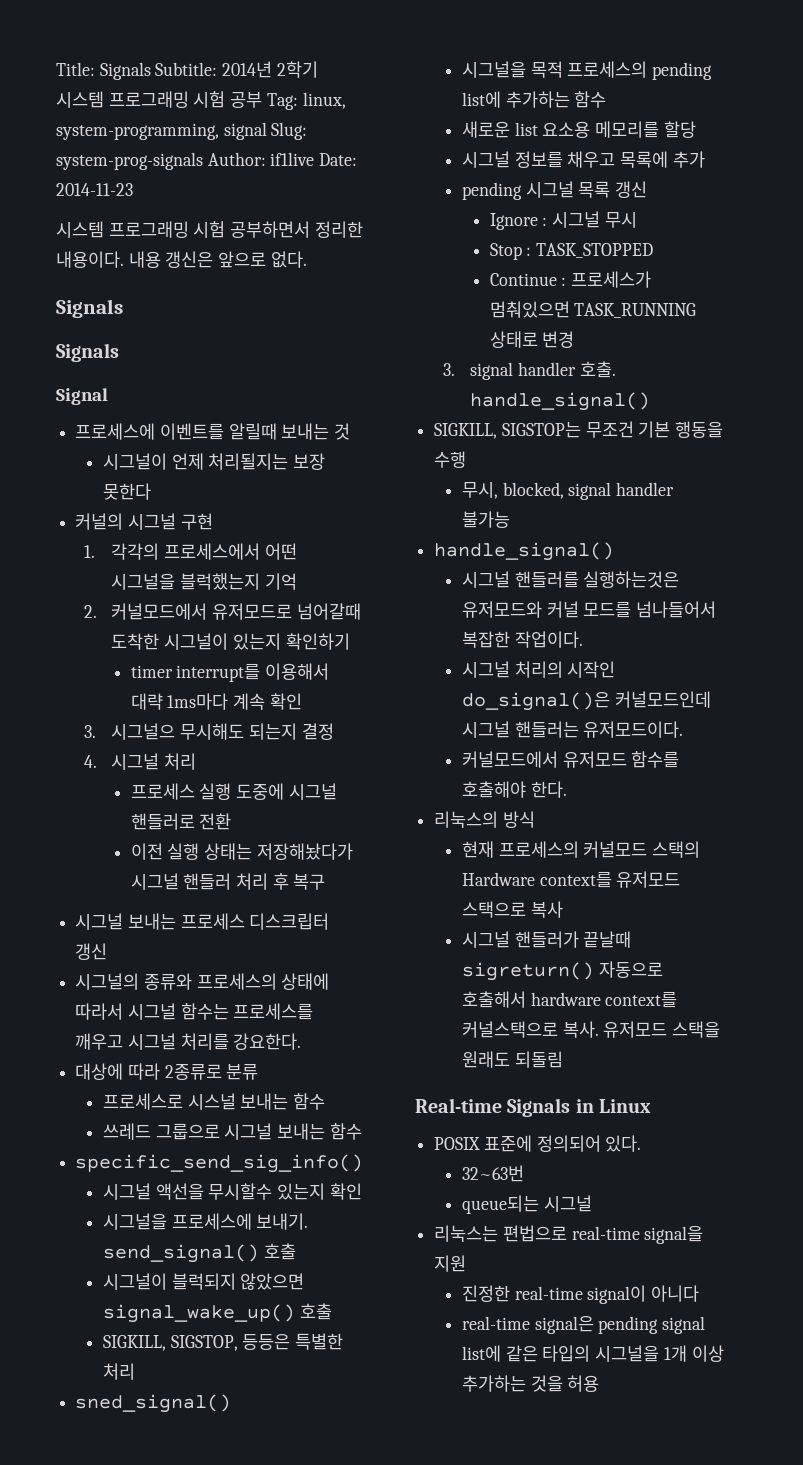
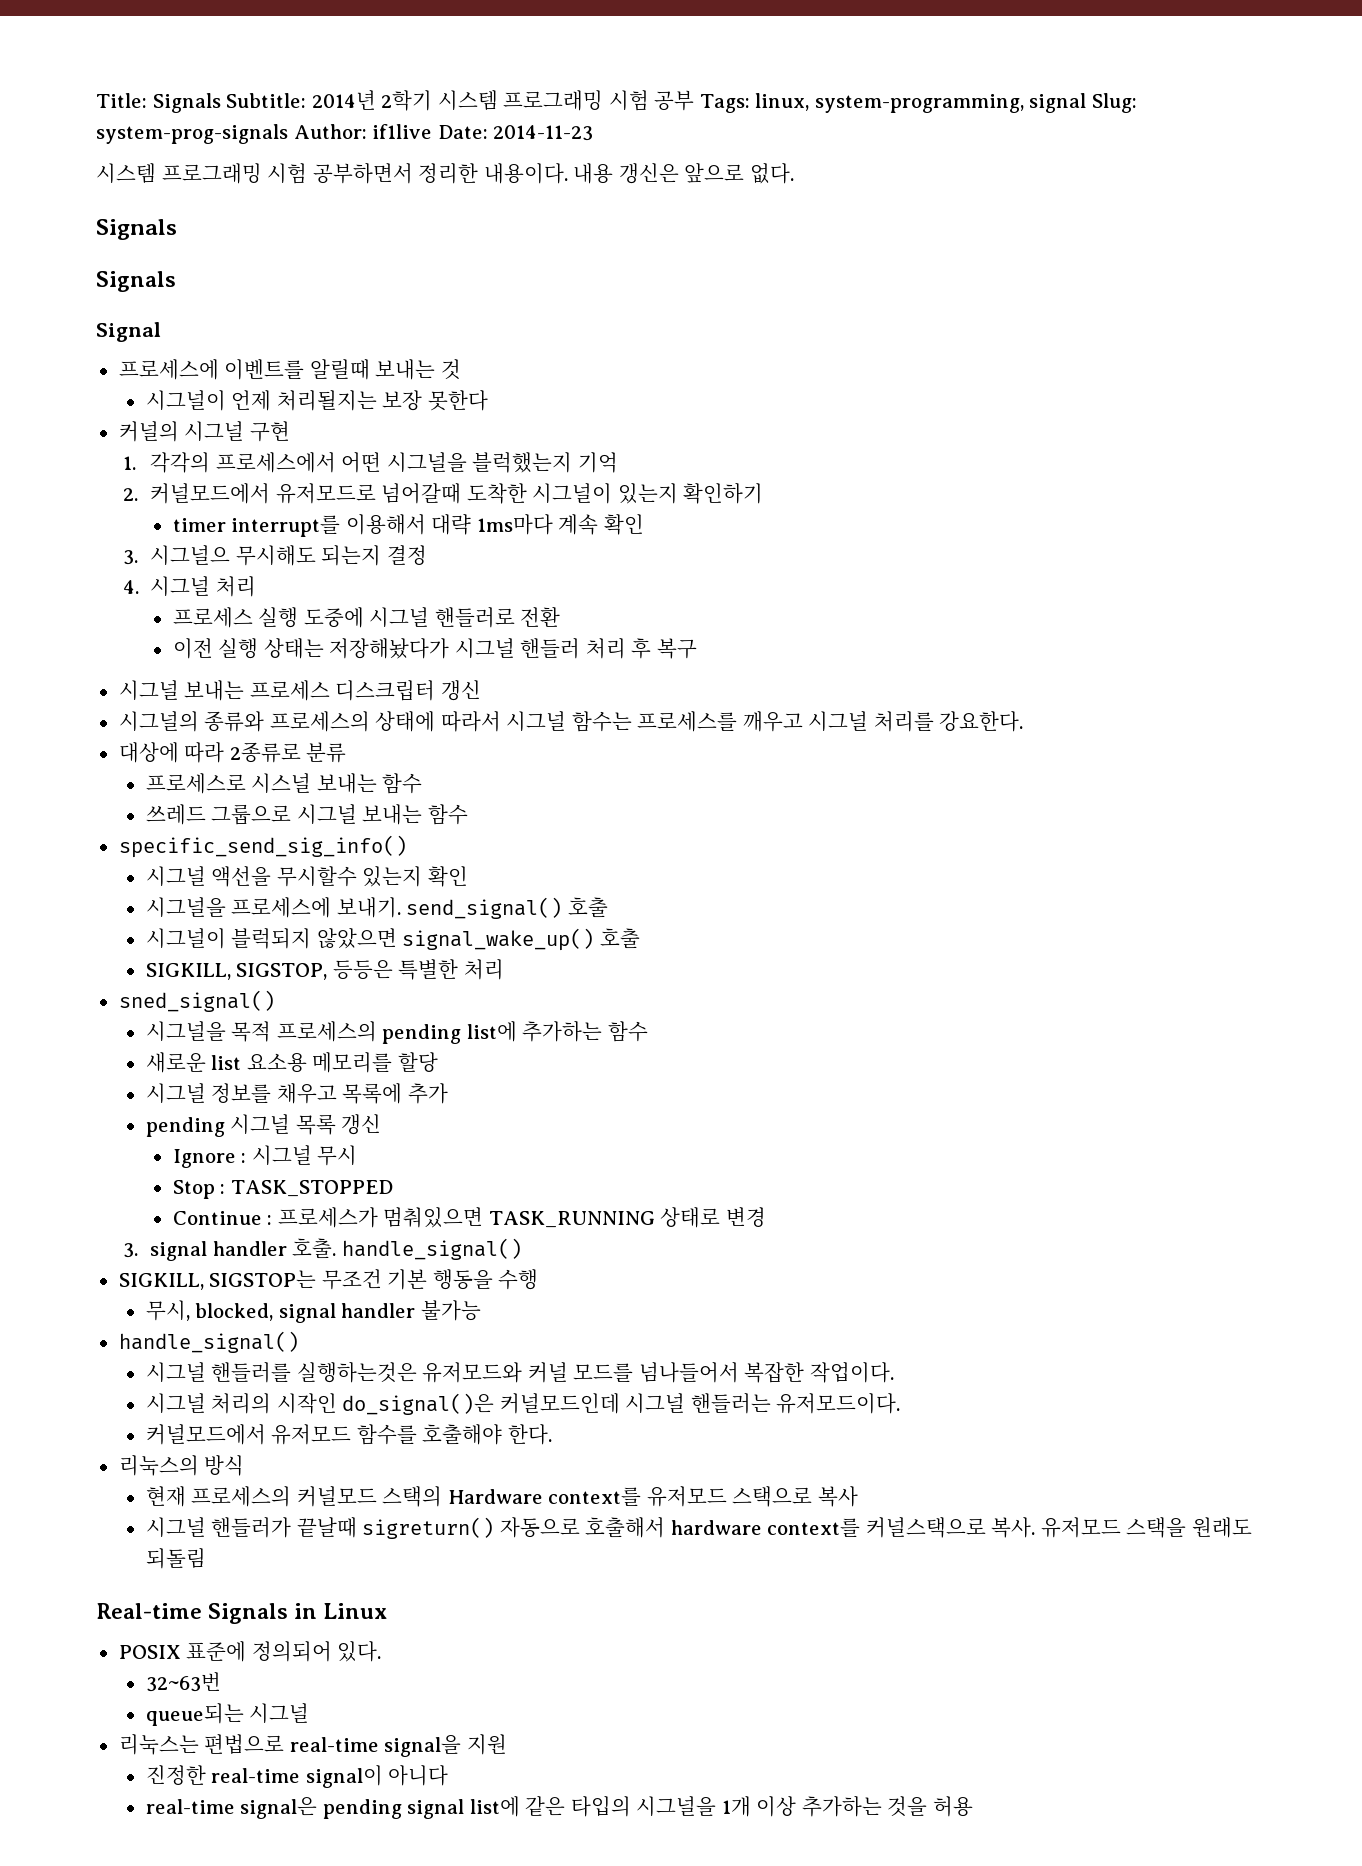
[266,93,298,110] Tag: -> [699,94,750,113] Tags:

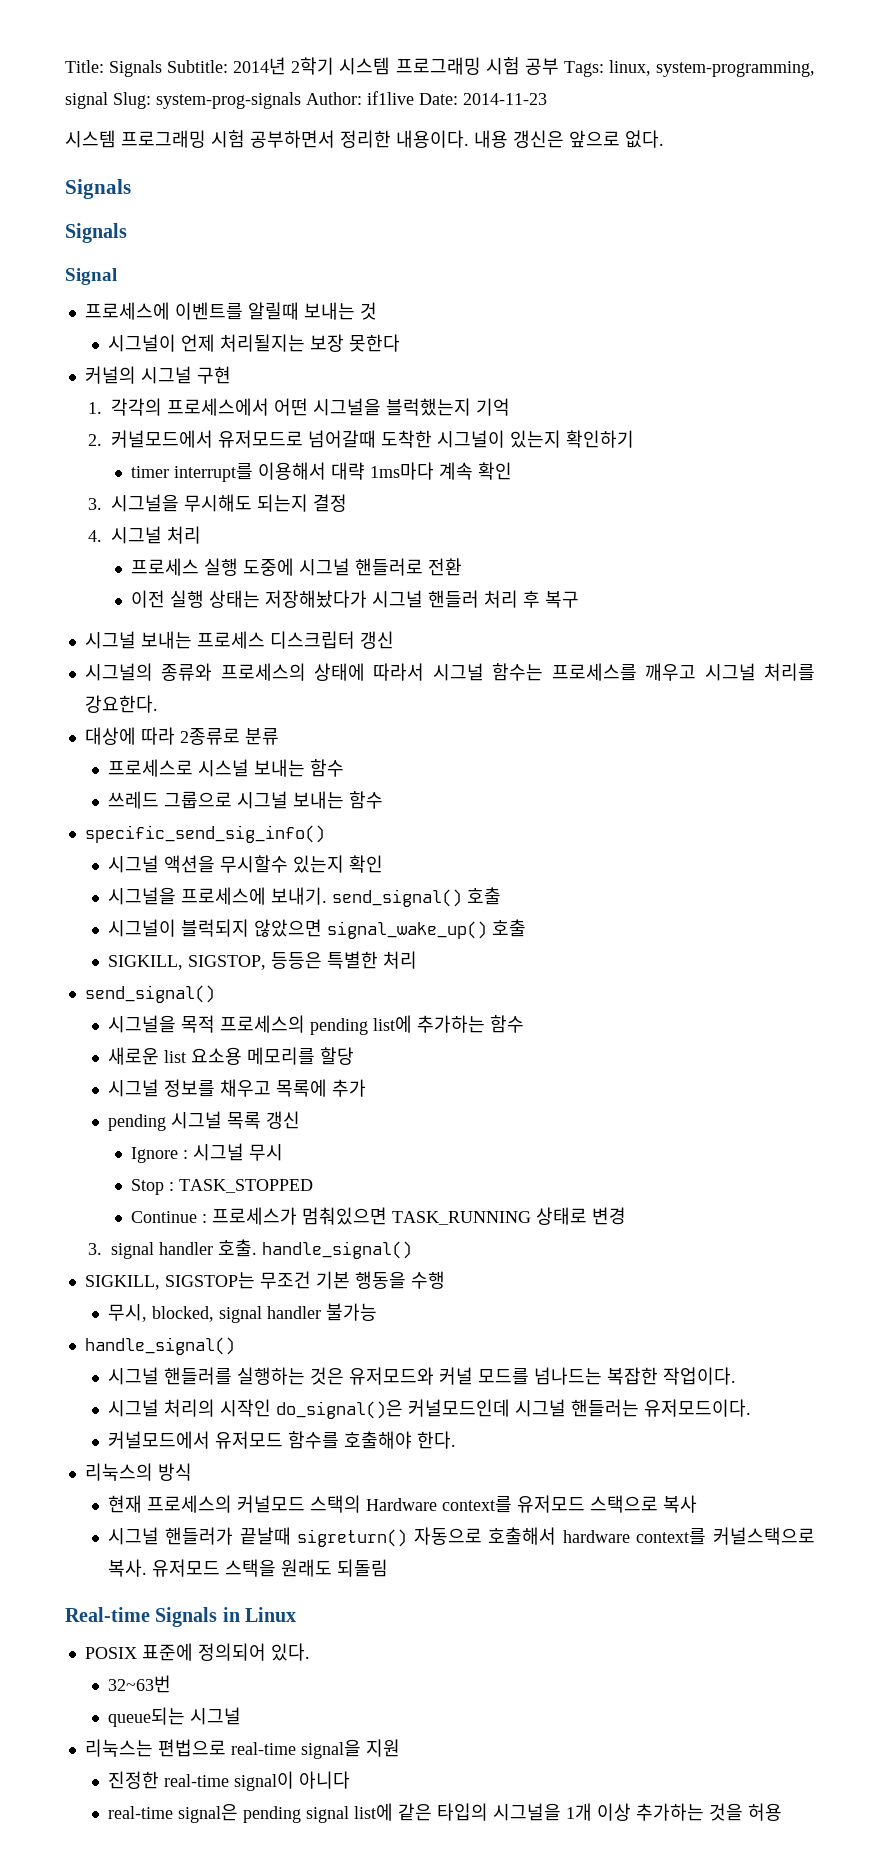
[150,545,231,565] 시그널으 -> [110,494,179,512] 시그널을
[211,866,272,887] 액선을 -> [163,855,215,873] 액션을
[118,990,275,1012] sned_signal() -> [84,985,215,1003] send_signal()
[296,1362,417,1383] 실행하는것은 -> [236,1367,344,1385] 실행하는 것은
[638,1362,739,1383] 넘나들어서 -> [533,1367,602,1385] 넘나드는

